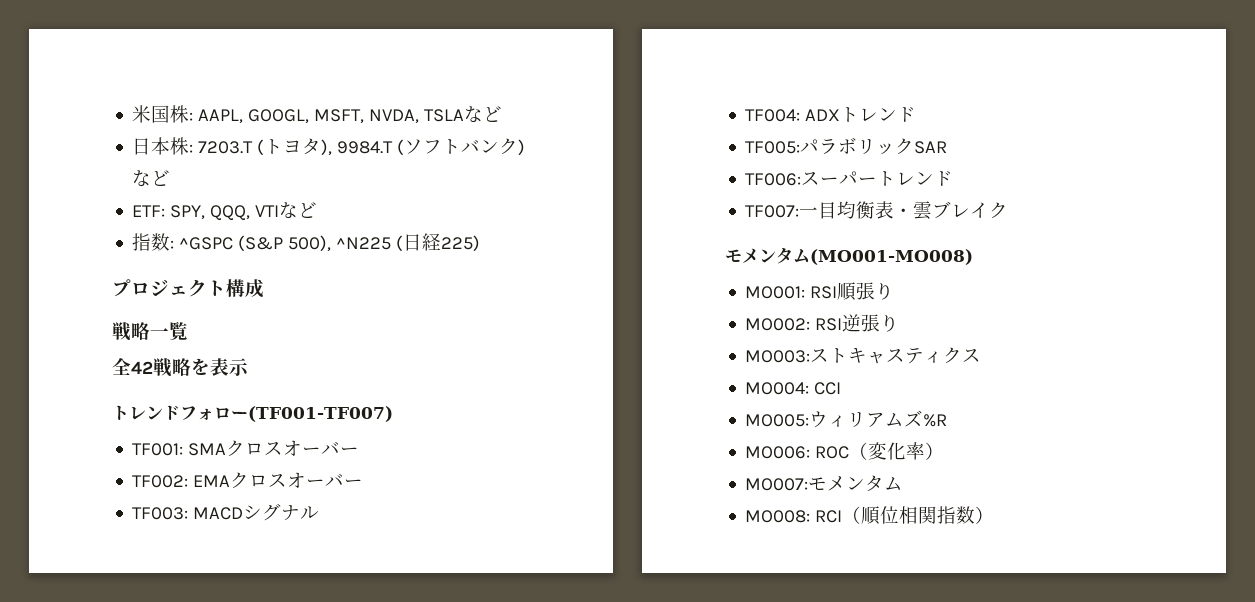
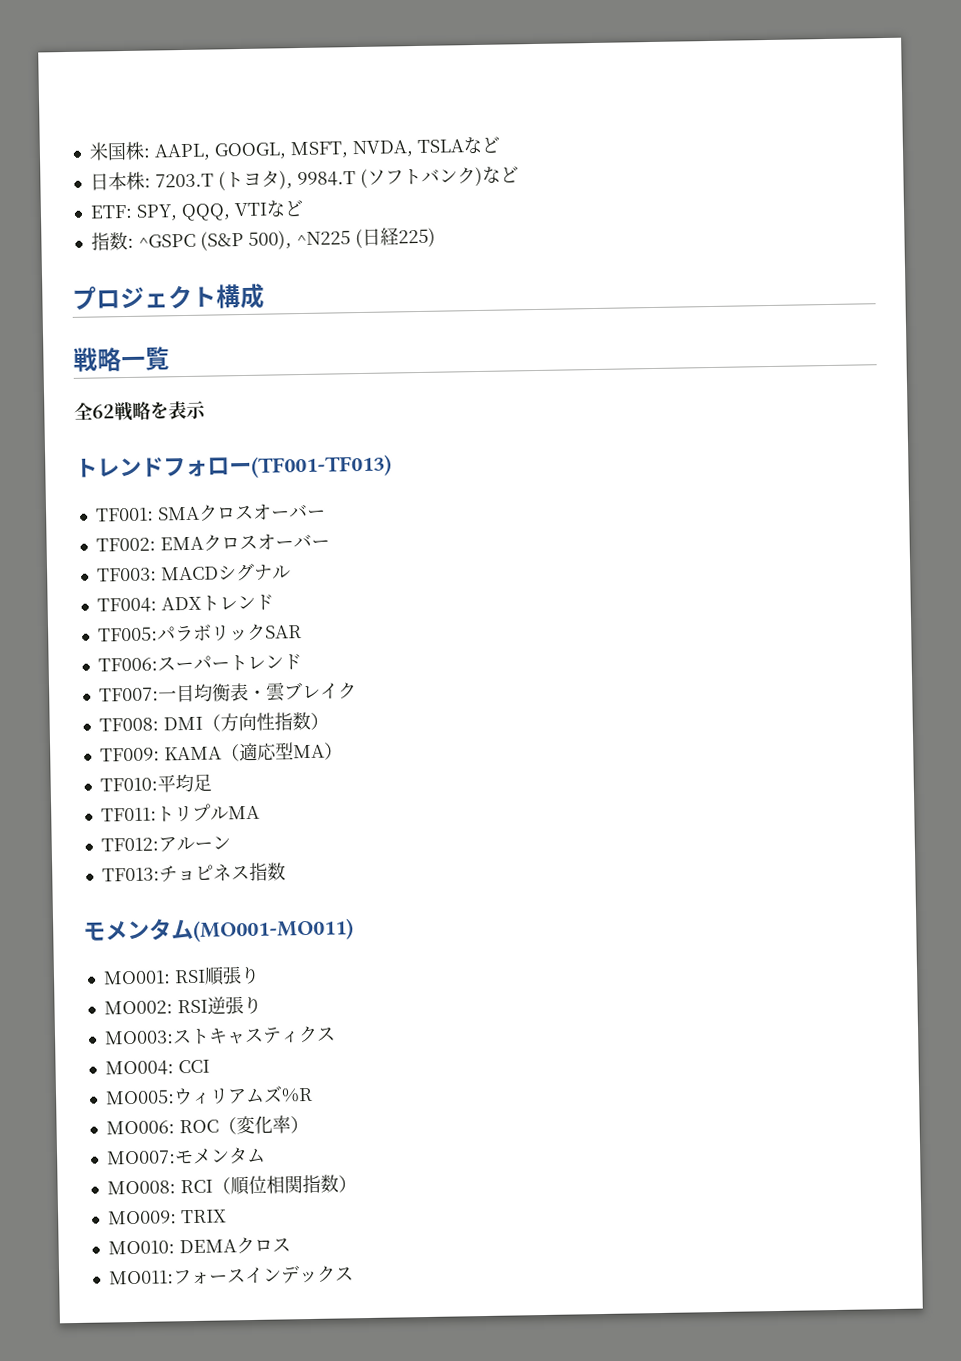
[131,361,153,374] 42 -> [92,404,115,419] 62
[248,406,393,422] (TF001-TF007) -> [251,454,392,478] (TF001-TF013)
[725,247,973,265] // モメンタム(MO001-MO008) -> [98,711,329,732] [99,742,343,762] [99,773,212,793] [100,803,260,822] [100,836,231,853] [101,862,286,883] [83,918,354,942] // TF008: DMI（方向性指数） // TF009: KAMA（適応型MA） // TF010:平均足 // TF011:トリプルMA // TF012:アルーン // TF013:チョピネス指数 // モメンタム(MO001-MO011)
(995, 515) none -> [107,1209,227,1225] [107,1236,291,1255] [108,1265,354,1285] // MO009: TRIX // MO010: DEMAクロス // MO011:フォースインデックス

